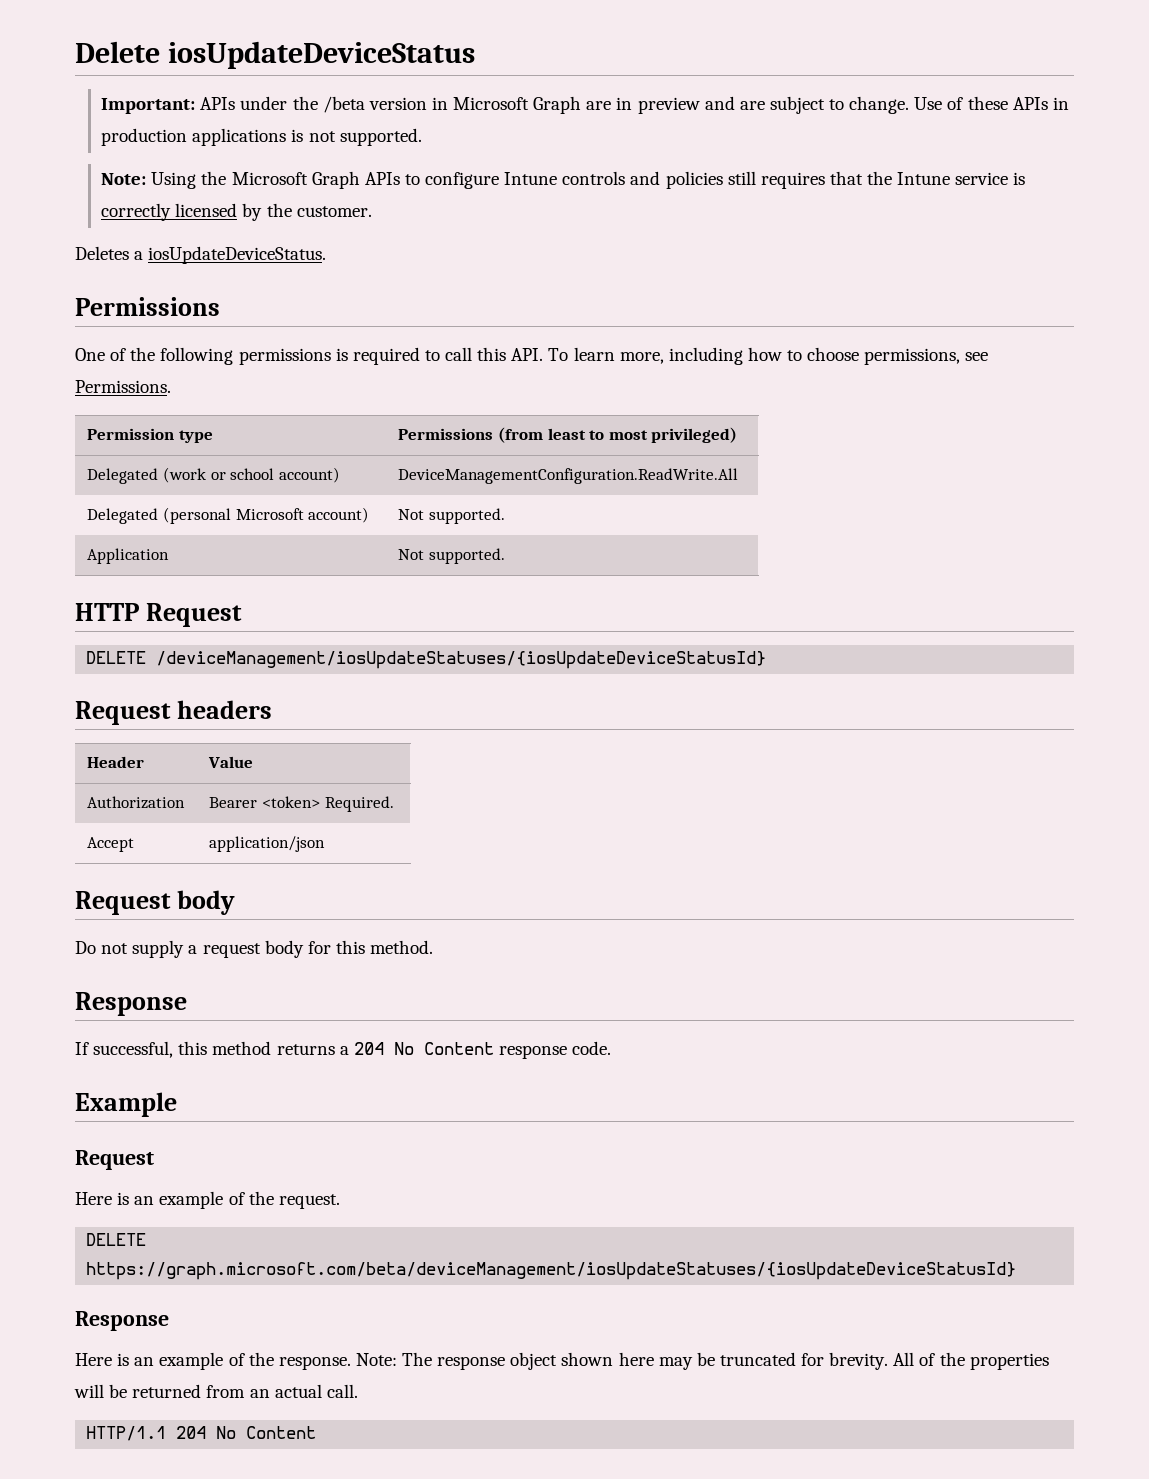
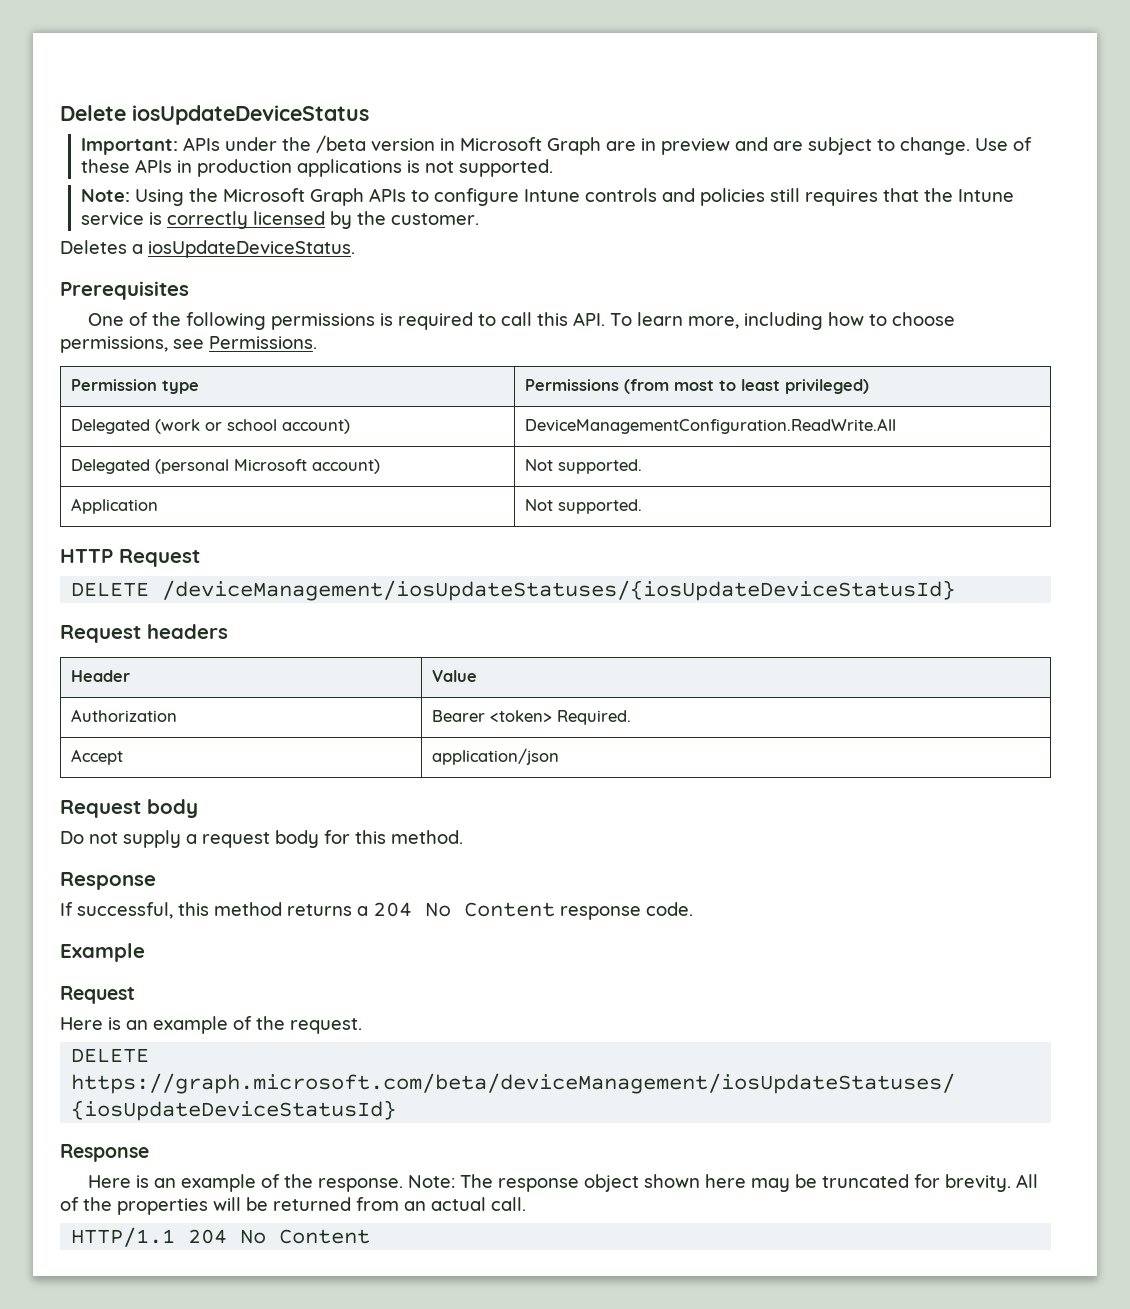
[75,297,220,316] Permissions -> [60,281,189,300] Prerequisites
[547,428,648,440] least to most -> [673,379,780,391] most to least

